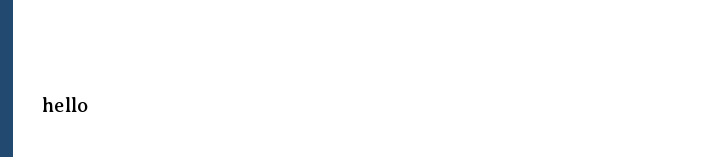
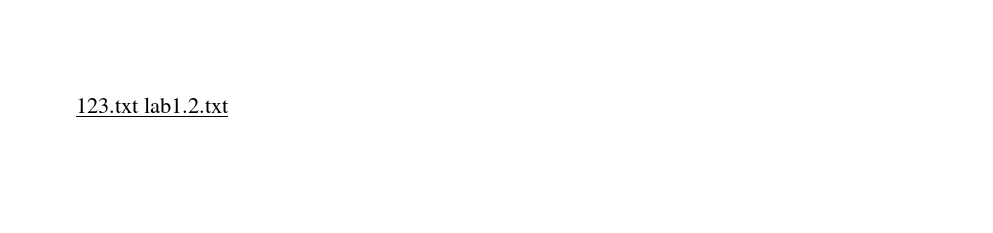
[42,97,88,112] hello -> [76,97,230,113] 123.txt lab1.2.txt

